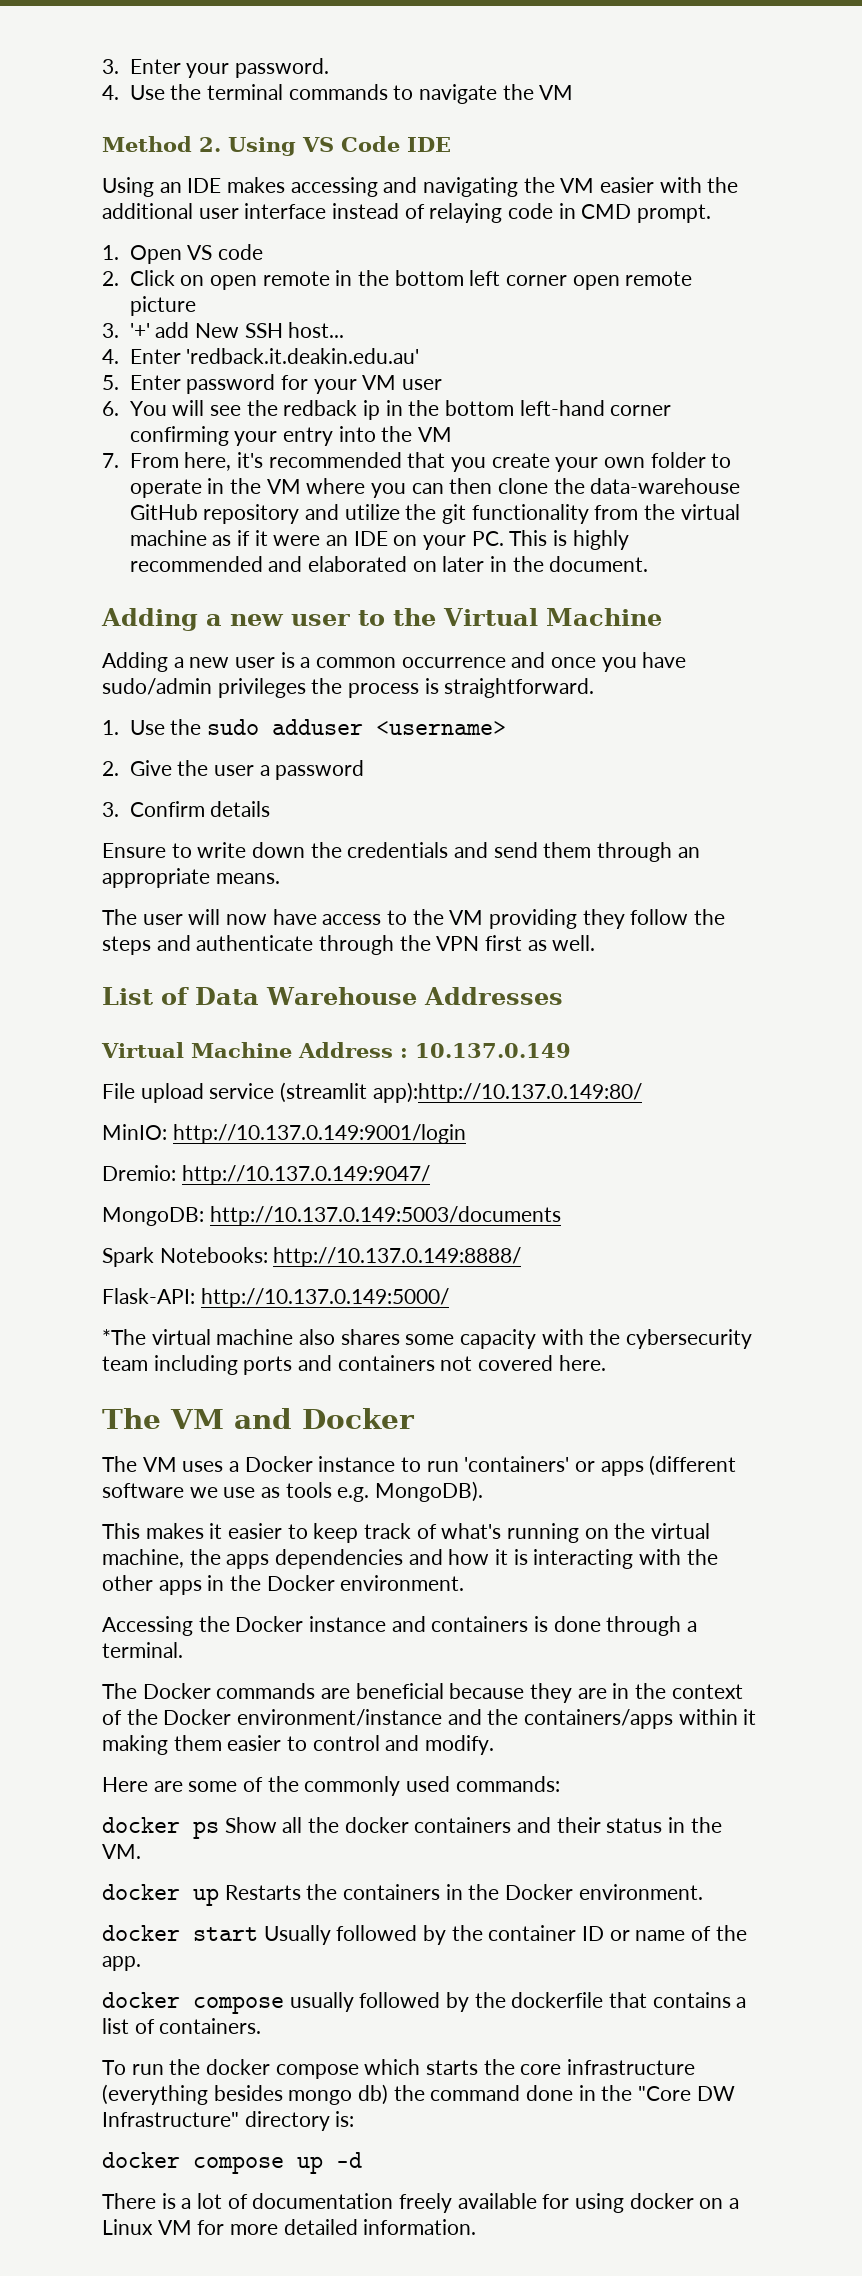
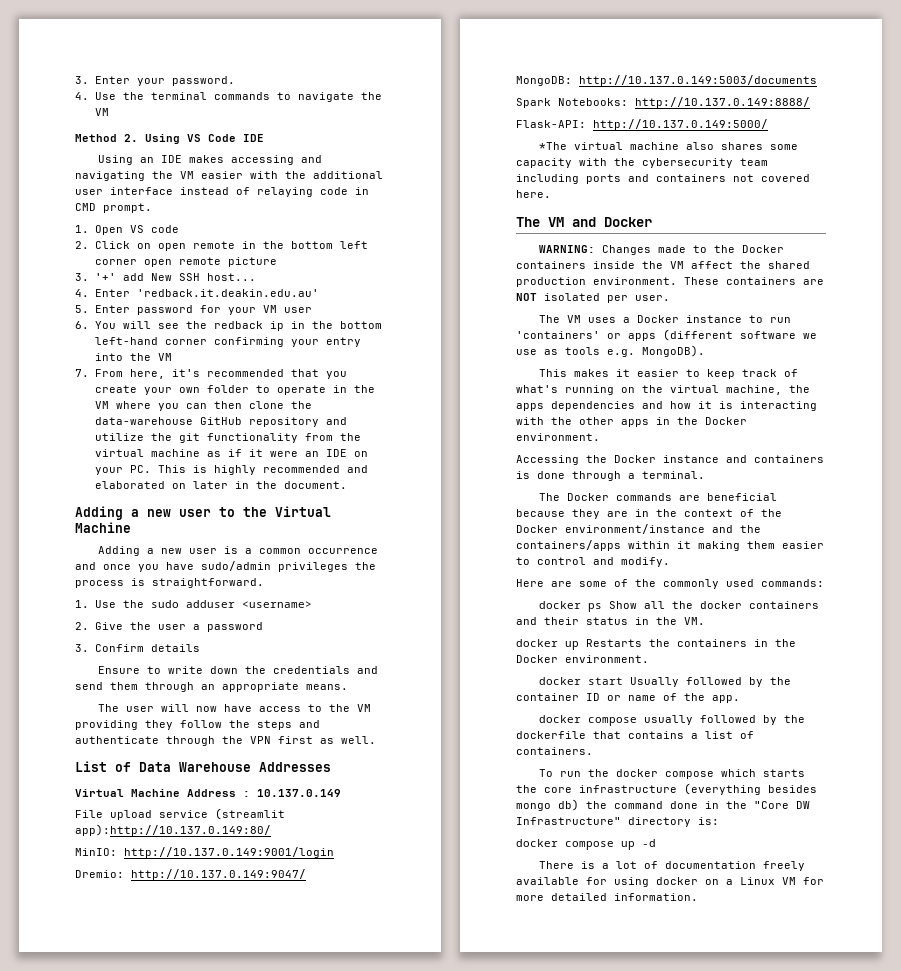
(415, 1418) none -> [539,245,785,255] [516,261,810,269] [516,277,824,287] [516,293,670,303] // WARNING: Changes made to the Docker containers inside the VM affect the shared production environment. These containers are NOT isolated per user.

